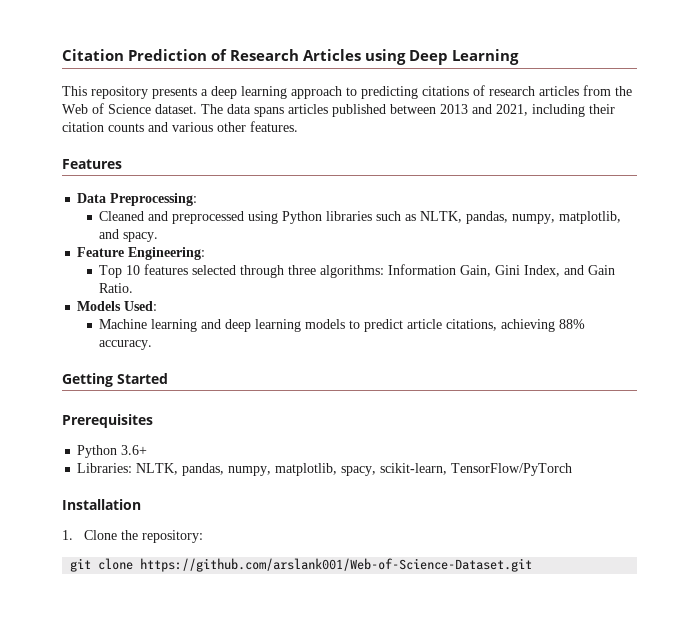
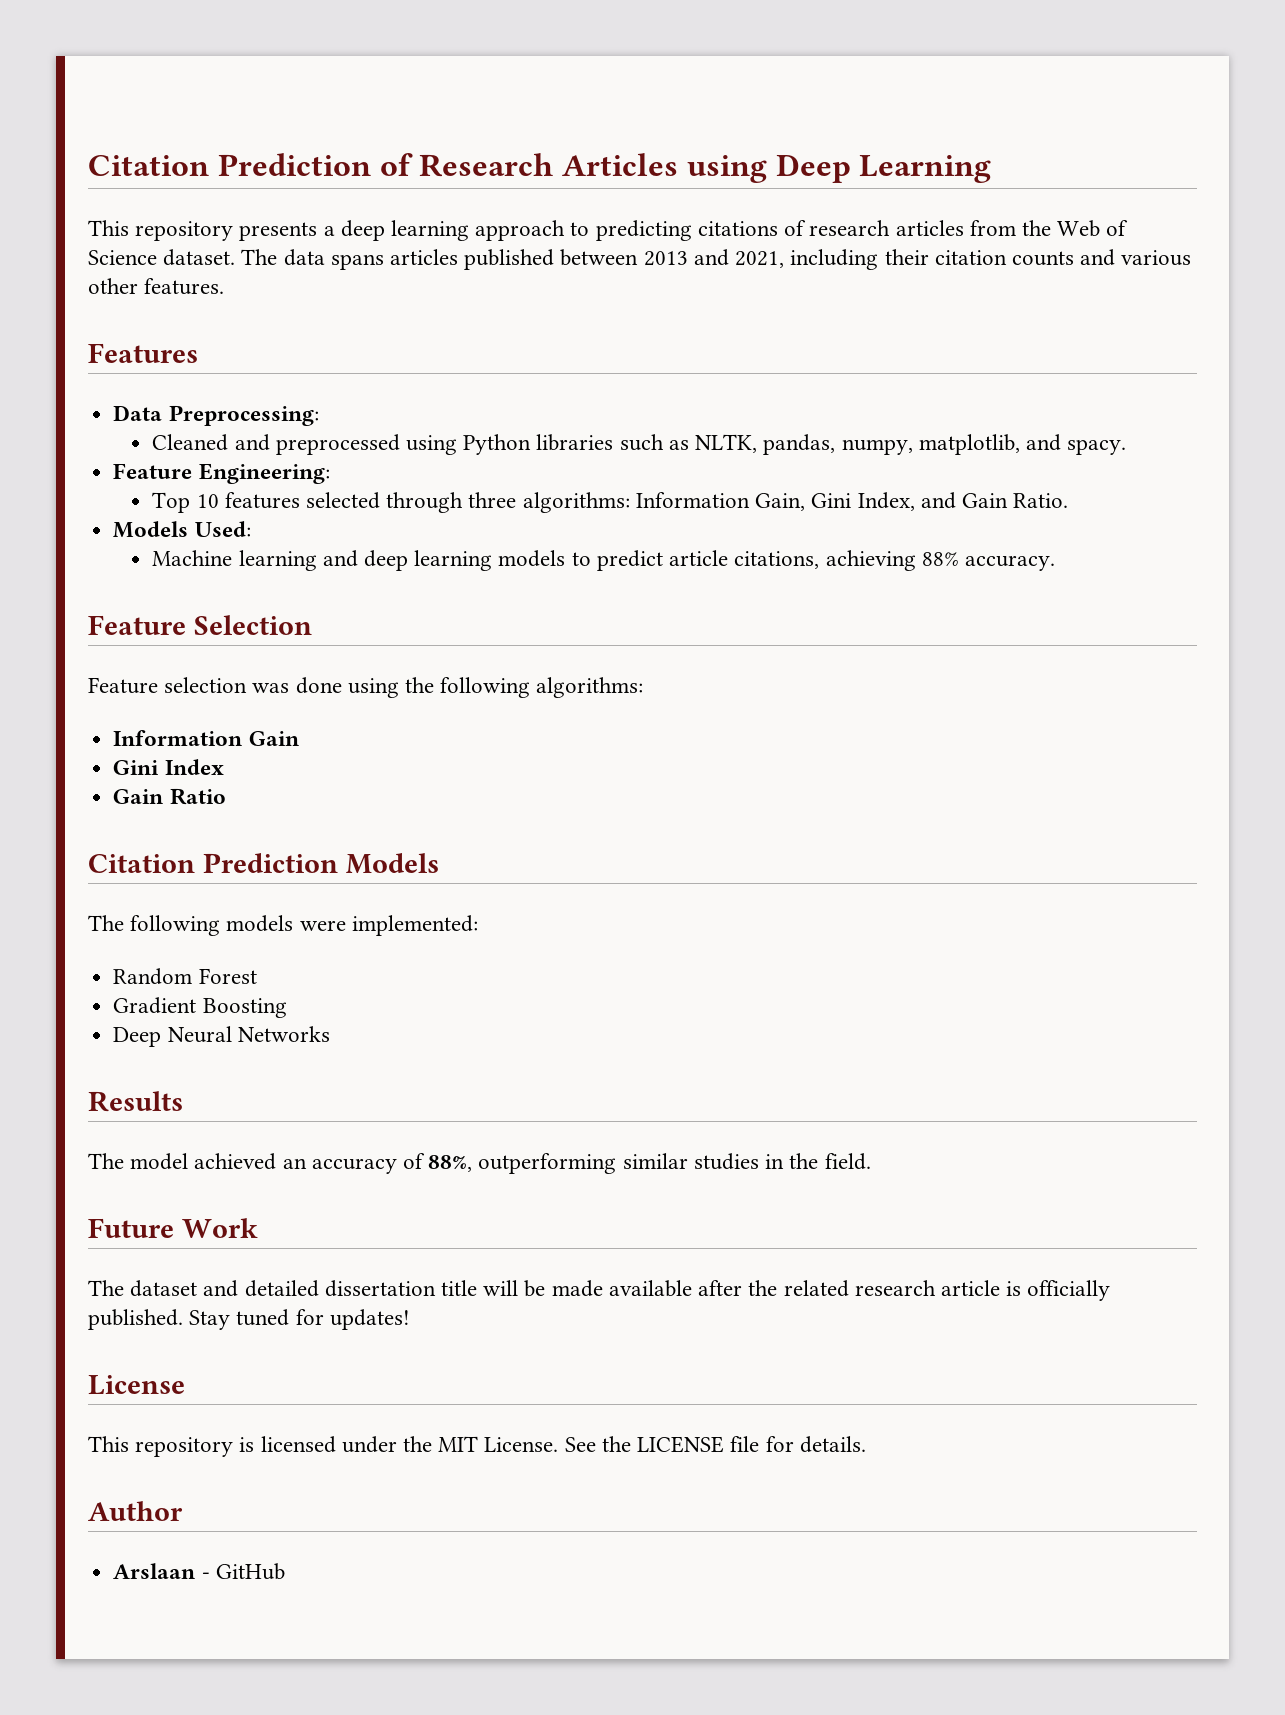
[62,373,168,387] [62,414,153,428] [77,445,148,458] [77,463,573,476] [62,499,141,510] [62,530,203,543] [70,558,533,572] Getting Started // Prerequisites // Python 3.6+ // Libraries: NLTK, pandas, numpy, matplotlib, spacy, scikit-learn, TensorFlow/PyTorch // Installation // 1. Clone the repository: // git clone https://github.com/arslank001/Web-of-Science-Dataset.git -> [88,615,312,635] [88,677,644,698] [113,730,299,746] [113,759,224,775] [113,788,226,805] [88,853,439,874] [88,915,478,936] [113,968,257,985] [113,997,287,1018] [113,1026,330,1047] [88,1091,183,1112] [88,1153,871,1174] [88,1218,258,1238] [88,1280,1111,1301] [88,1309,410,1330] [88,1375,185,1395] [88,1436,866,1457] [88,1501,183,1521] [113,1563,285,1580] Feature Selection // Feature selection was done using the following algorithms: // Information Gain // Gini Index // Gain Ratio // Citation Prediction Models // The following models were implemented: // Random Forest // Gradient Boosting // Deep Neural Networks // Results // The model achieved an accuracy of 88%, outperforming similar studies in the field. // Future Work // The dataset and detailed dissertation title will be made available after the related research article is officially published. Stay tuned for updates! // License // This repository is licensed under the MIT License. See the LICENSE file for details. // Author // Arslaan - GitHub

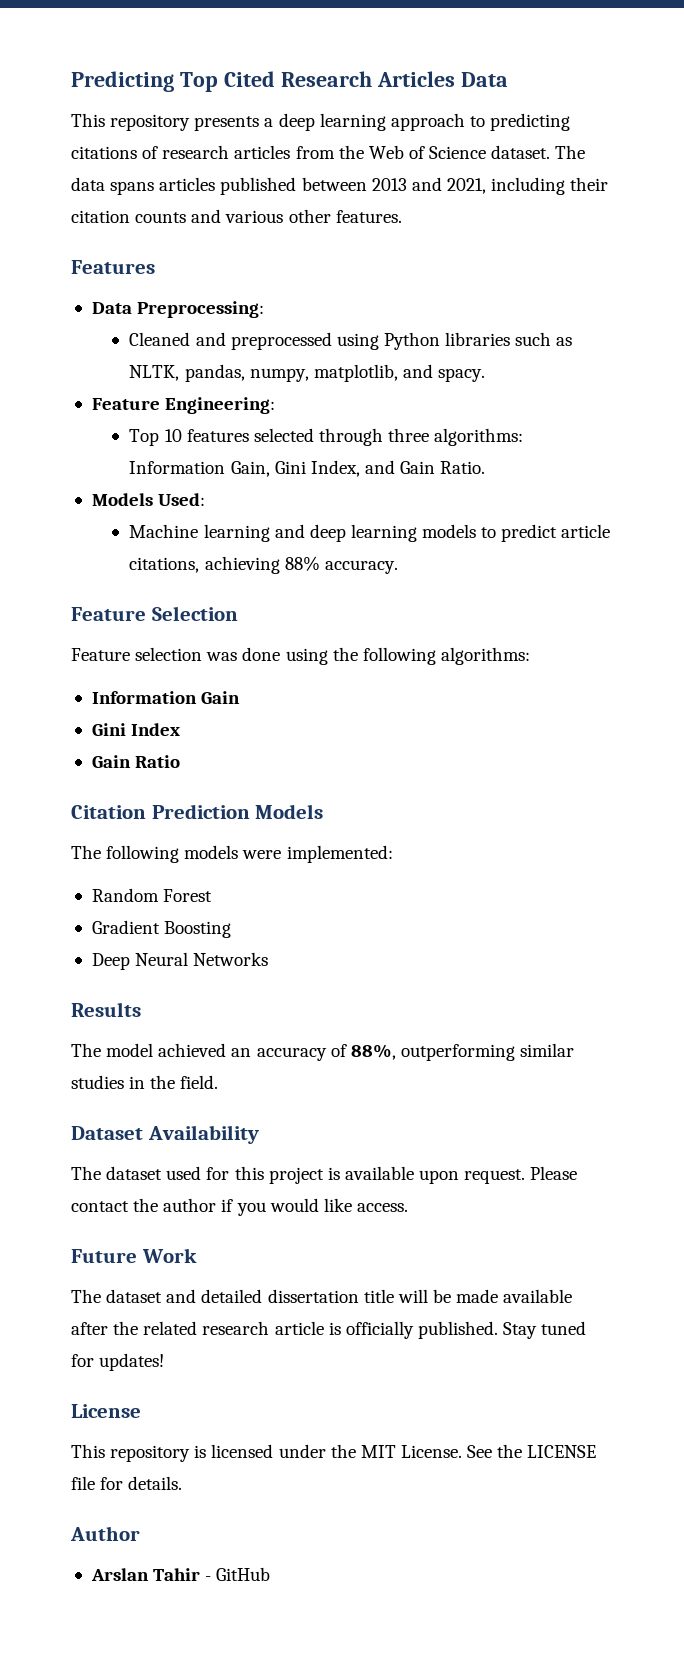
[88,153,992,183] Citation Prediction of Research Articles using Deep Learning -> [71,71,508,92] Predicting Top Cited Research Articles Data
(871, 1161) none -> [71,1125,259,1144] [71,1166,578,1184] [71,1198,408,1216] // Dataset Availability // The dataset used for this project is available upon request. Please contact the author if you would like access.
[113,1563,196,1579] Arslaan -> [90,1568,201,1581] Arslan Tahir

